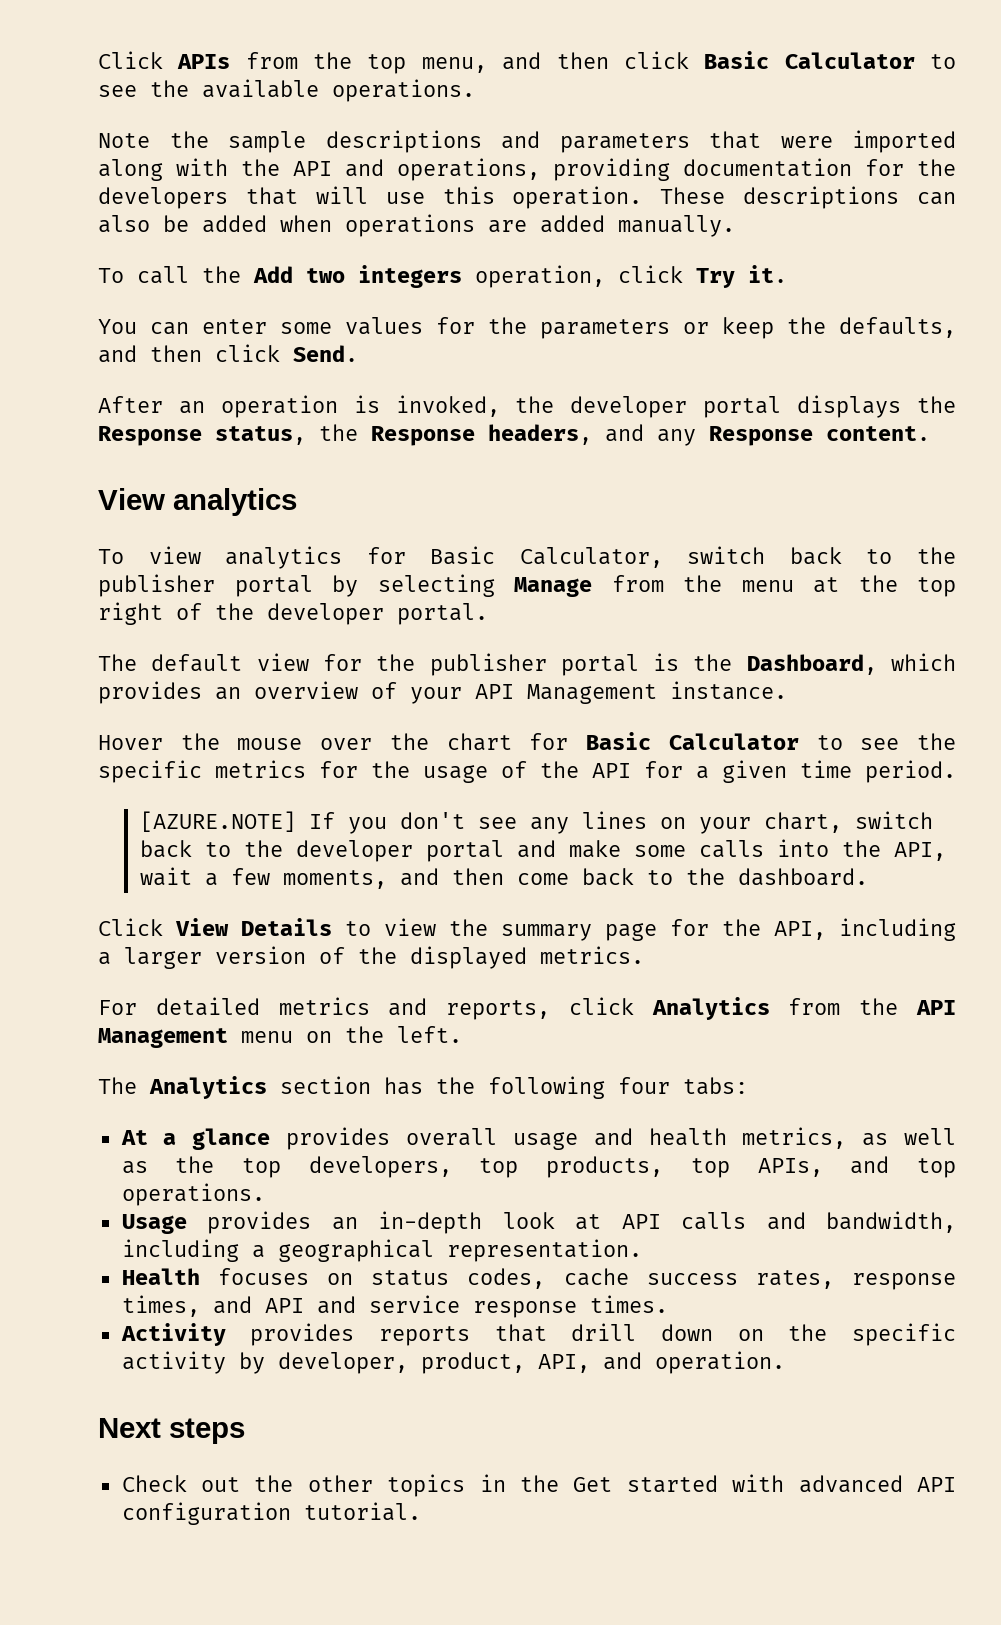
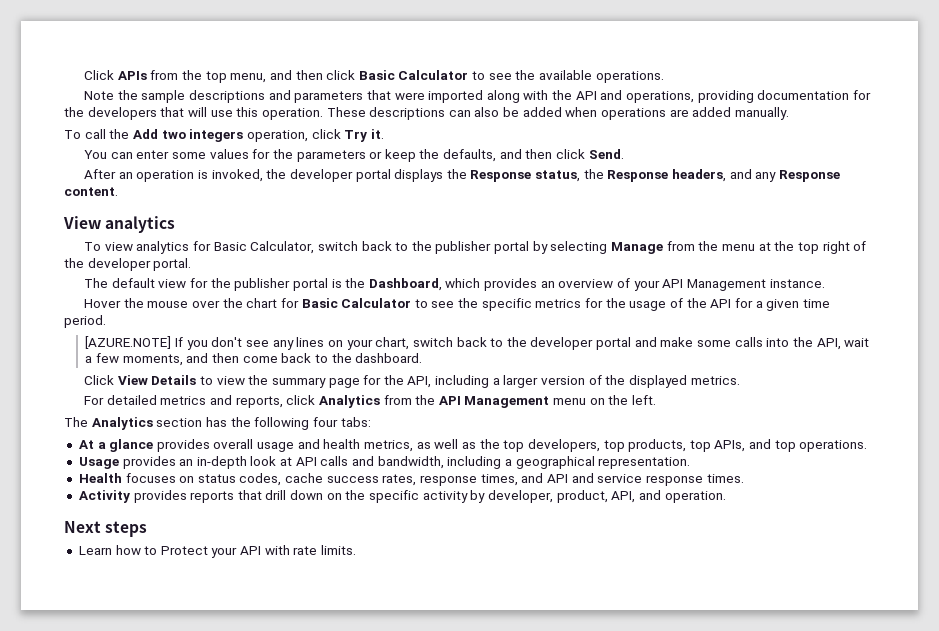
[121,1474,956,1497] [121,1502,421,1525] Check out the other topics in the Get started with advanced API configuration tutorial. -> [78,545,357,558] Learn how to Protect your API with rate limits.

